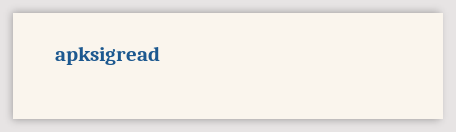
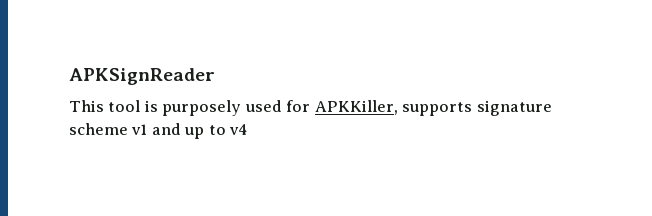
[55,46,160,65] apksigread -> [69,68,215,85] [69,100,552,116] [69,123,249,139] APKSignReader // This tool is purposely used for APKKiller, supports signature scheme v1 and up to v4

